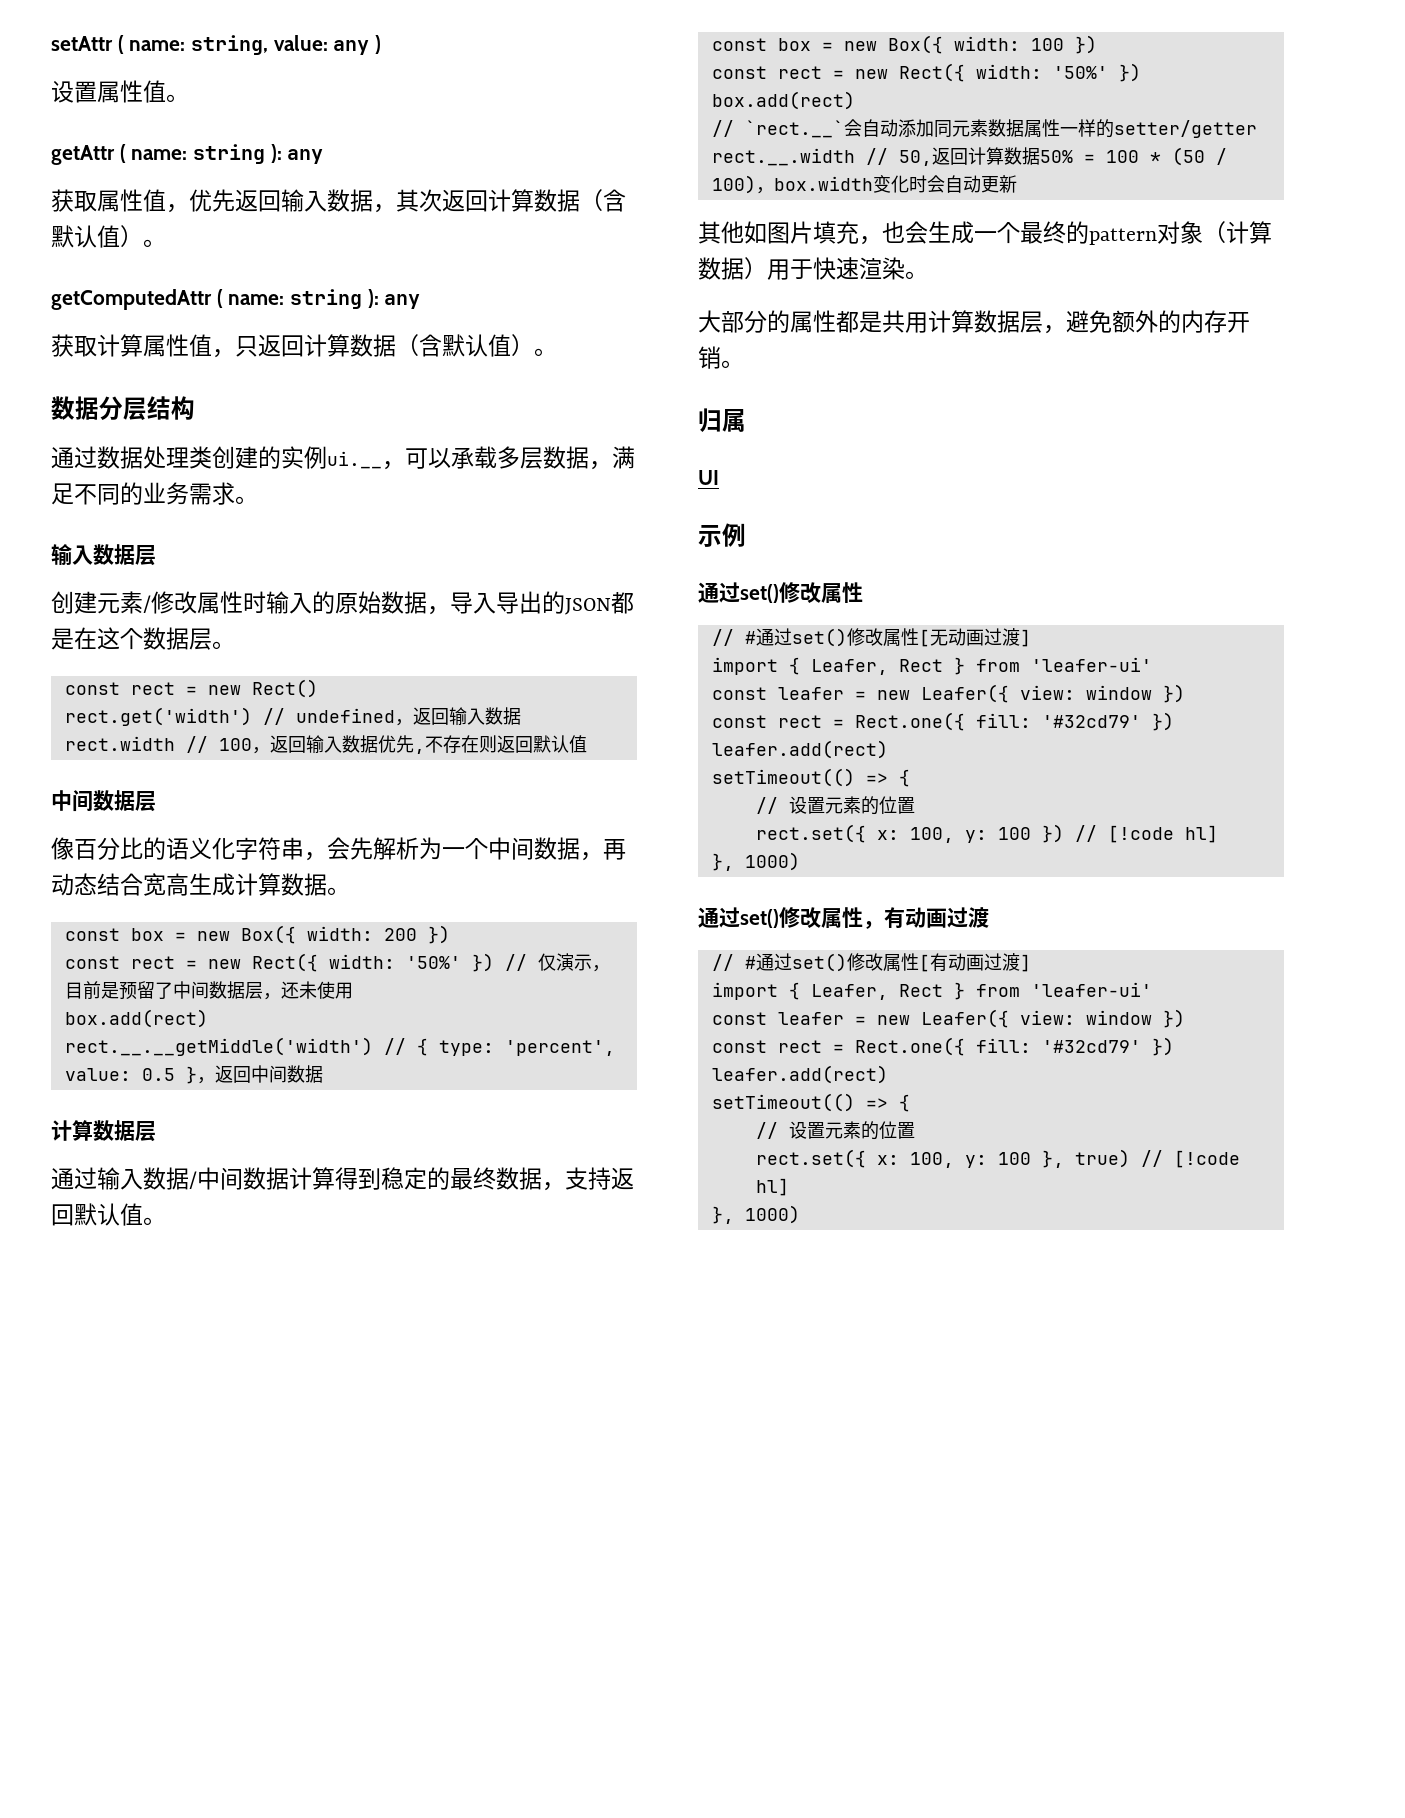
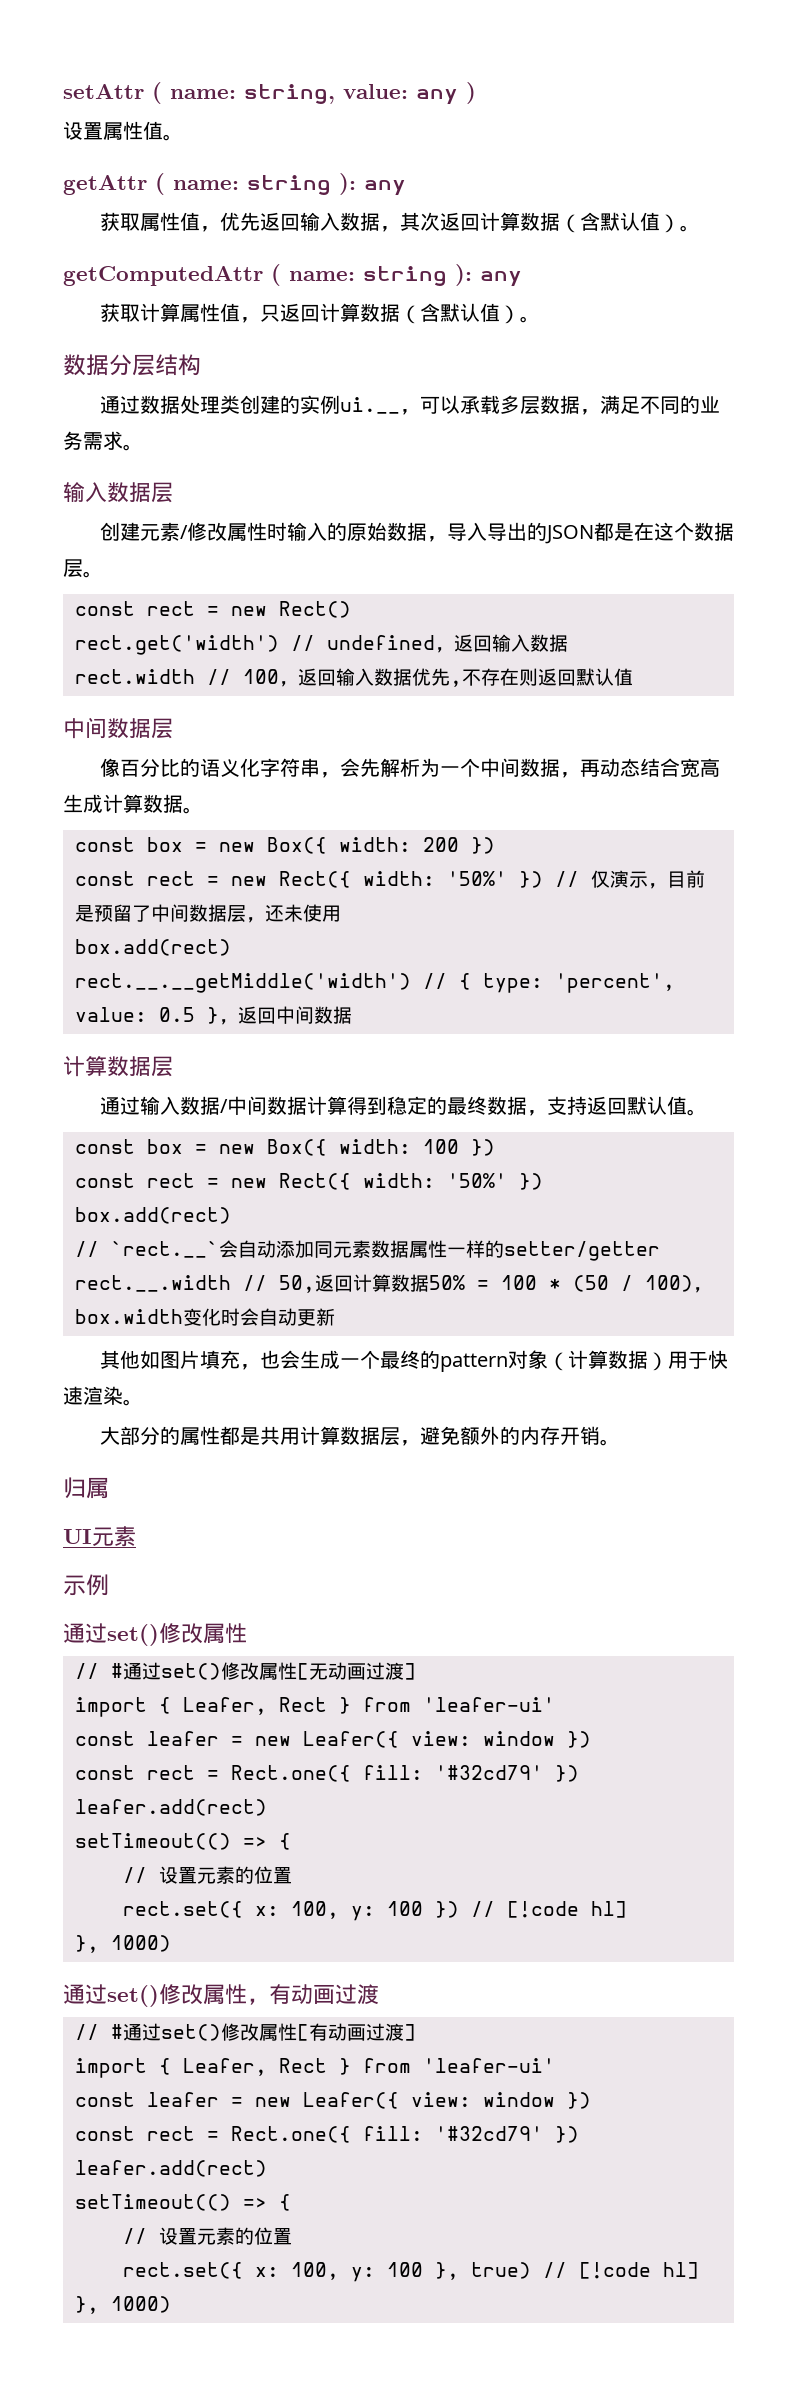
(719, 477) none -> [92,1526,136,1547] 元素

